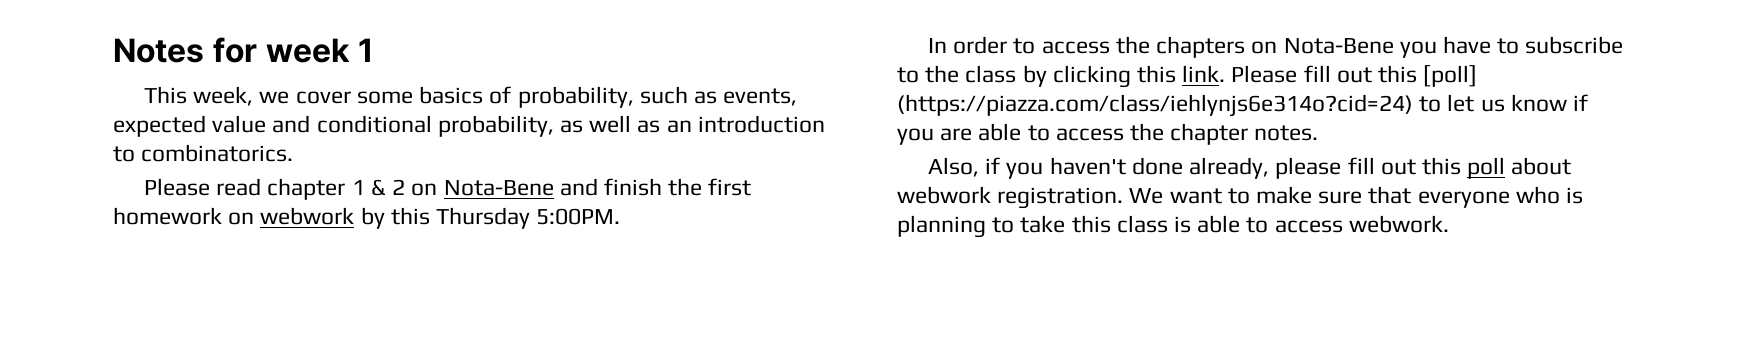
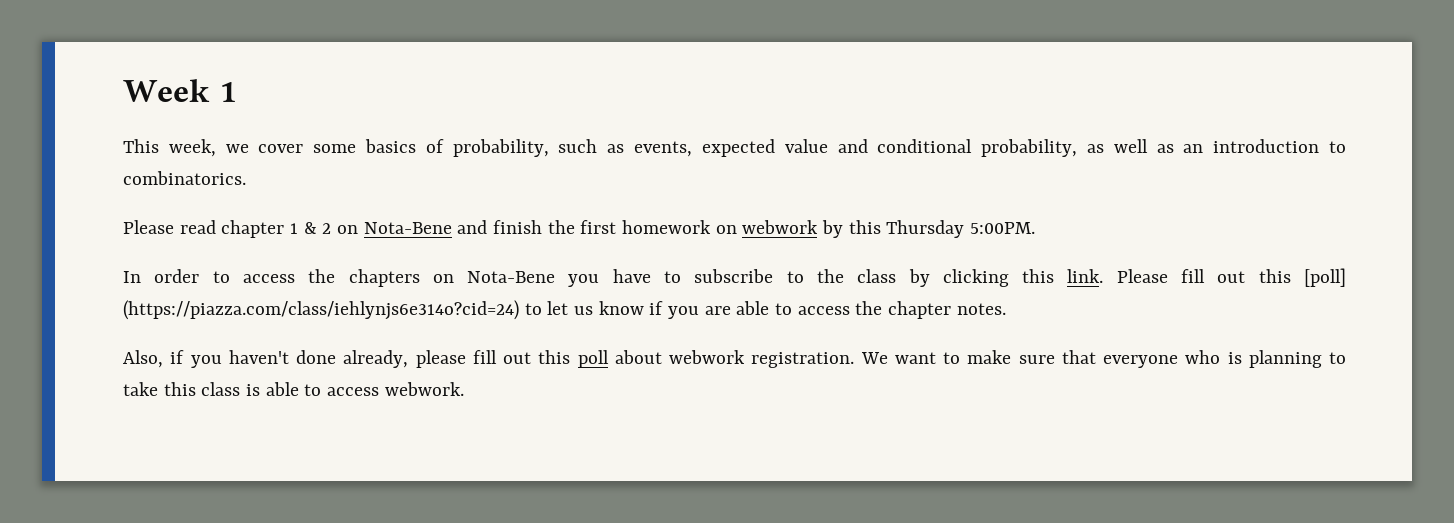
[113,37,350,63] Notes for week -> [123,79,210,102] Week

